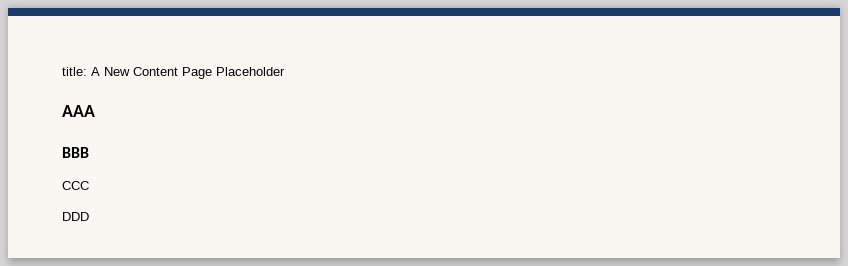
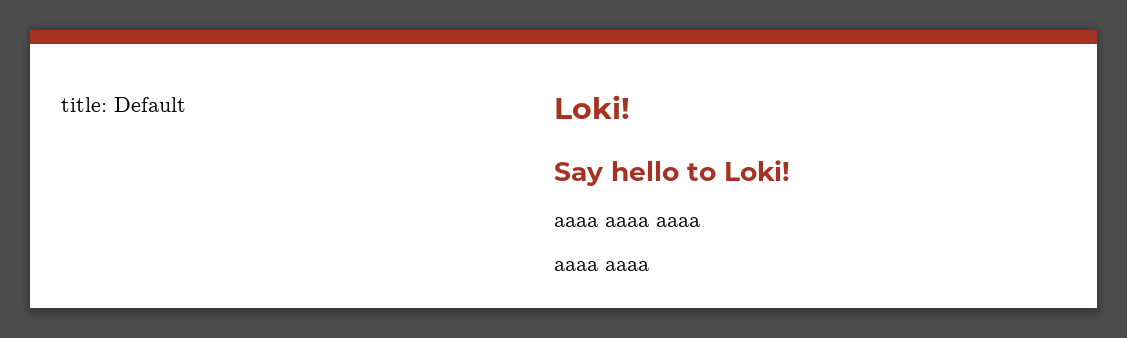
[91,67,285,79] [62,105,95,117] [62,147,89,158] [62,181,89,190] [62,212,89,221] A New Content Page Placeholder // AAA // BBB // CCC // DDD -> [114,97,186,112] [554,95,630,119] [554,160,790,186] [554,217,700,227] [554,261,649,271] Default // Loki! // Say hello to Loki! // aaaa aaaa aaaa // aaaa aaaa

